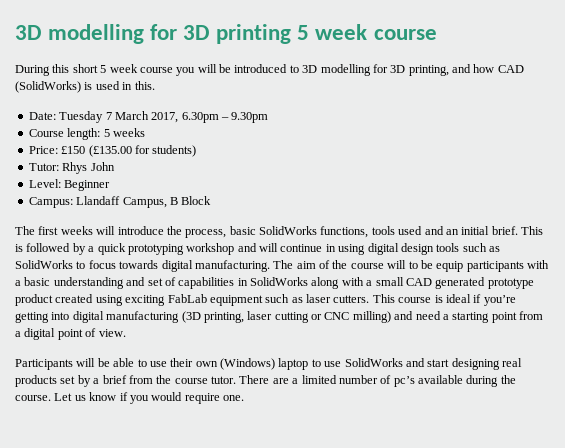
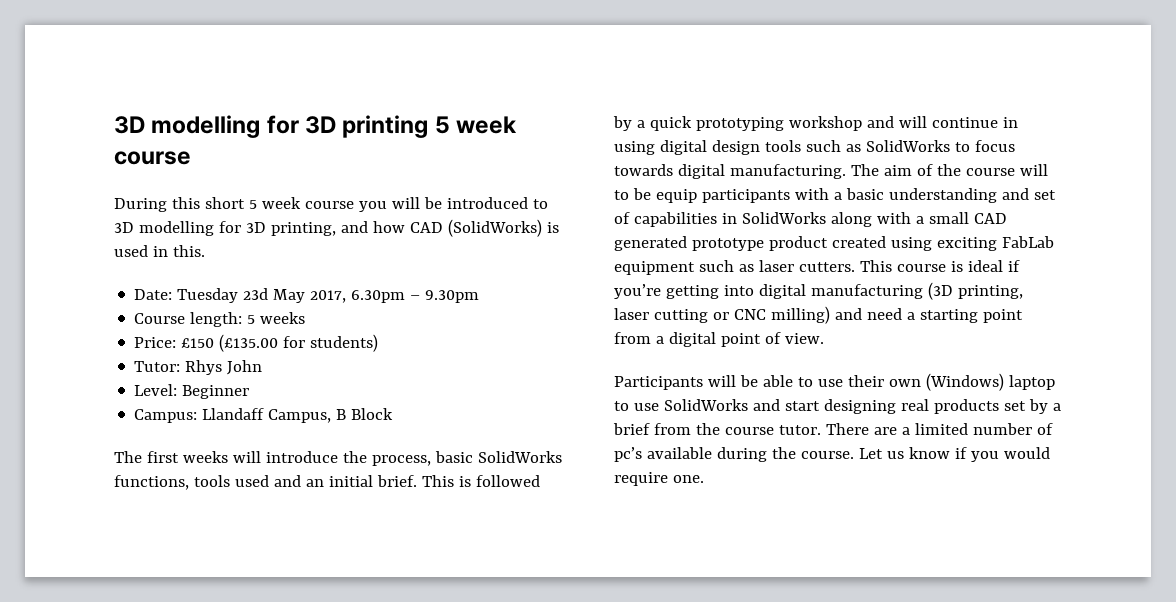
[105,111,149,120] 7 March -> [243,288,306,303] 23d May

